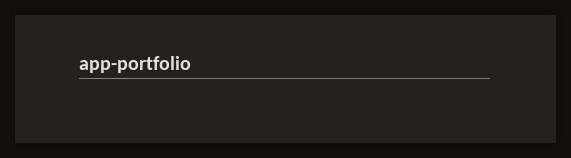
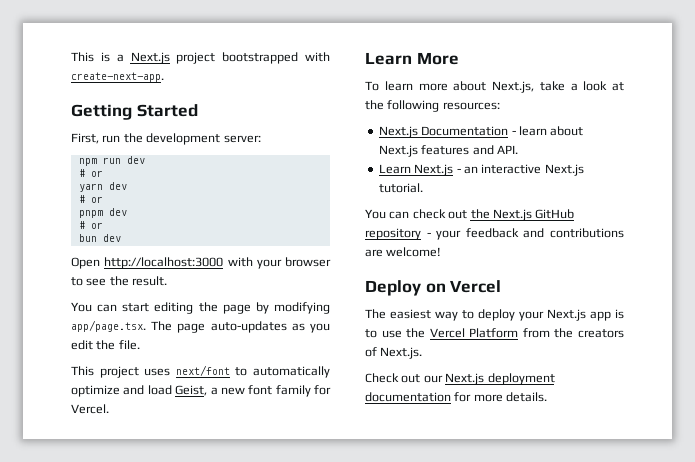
[79,56,191,73] app-portfolio -> [71,52,330,64] [71,72,164,82] [71,104,198,120] [71,133,261,145] [78,156,145,166] [78,169,103,177] [78,182,127,192] [78,195,103,203] [78,208,127,218] [78,221,103,229] [78,234,121,242] [71,257,331,269] [71,276,168,286] [71,302,330,314] [71,320,330,333] [71,340,140,350] [71,365,330,378] [71,385,331,397] [71,404,109,414] [365,52,459,65] [365,81,624,93] [365,100,500,112] [378,126,584,138] [378,145,518,157] [378,164,584,176] [378,183,423,193] [365,209,575,221] [365,228,624,240] [365,247,442,257] [365,280,502,296] [365,309,624,321] [365,328,624,338] [365,347,423,359] [365,373,555,385] [365,392,548,402] This is a Next.js project bootstrapped with create-next-app. // Getting Started // First, run the development server: // npm run dev // # or // yarn dev // # or // pnpm dev // # or // bun dev // Open http://localhost:3000 with your browser to see the result. // You can start editing the page by modifying app/page.tsx. The page auto-updates as you edit the file. // This project uses next/font to automatically optimize and load Geist, a new font family for Vercel. // Learn More // To learn more about Next.js, take a look at the following resources: // Next.js Documentation - learn about Next.js features and API. // Learn Next.js - an interactive Next.js tutorial. // You can check out the Next.js GitHub repository - your feedback and contributions are welcome! // Deploy on Vercel // The easiest way to deploy your Next.js app is to use the Vercel Platform from the creators of Next.js. // Check out our Next.js deployment documentation for more details.

